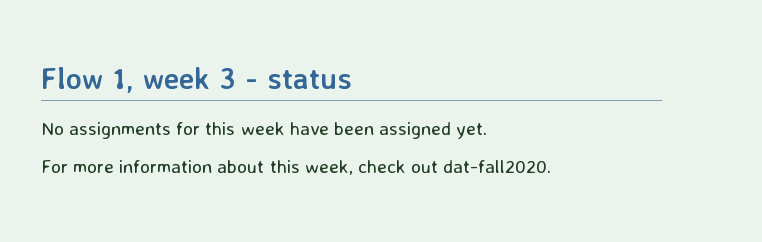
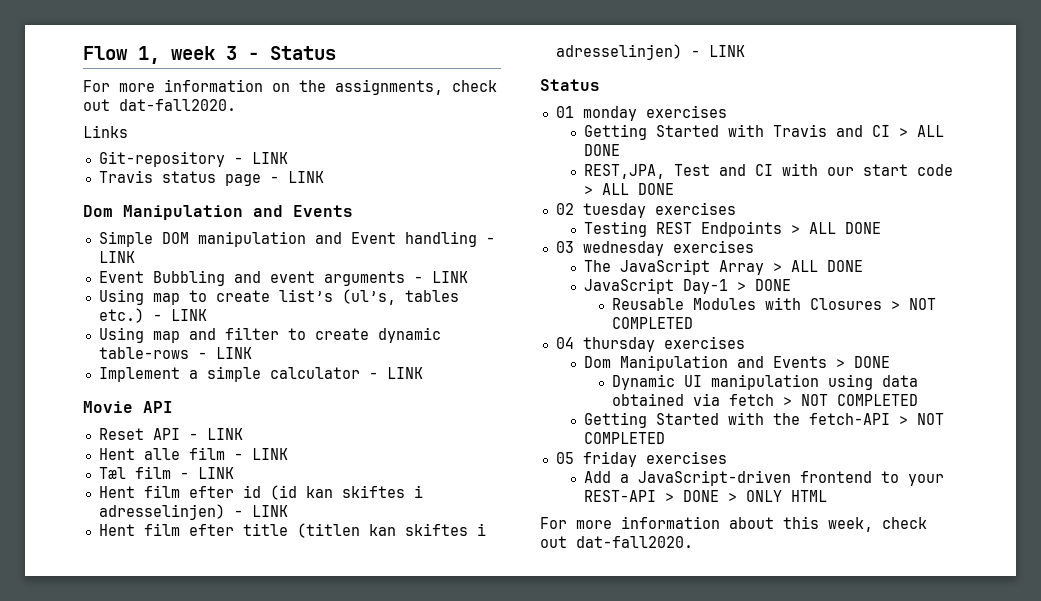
[267,70,352,89] [41,122,488,139] status // No assignments for this week have been assigned yet. -> [270,46,336,60] [83,79,497,95] [83,99,236,111] [83,125,128,138] [98,151,288,167] [98,170,324,186] [83,205,353,220] [98,231,495,247] [98,251,135,263] [98,270,468,286] [98,289,459,305] [98,308,207,323] [98,327,441,343] [98,347,252,359] [98,366,423,382] [83,401,173,413] [98,428,243,440] [98,447,288,460] [98,466,234,479] [98,485,423,500] [98,504,288,520] [98,523,486,538] [555,44,745,60] [540,79,600,91] [555,105,727,121] [583,124,944,140] [583,144,620,156] [583,163,953,179] [583,183,674,195] [555,202,736,218] [583,221,881,237] [555,240,754,256] [583,259,863,275] [583,278,791,294] [611,297,936,310] [611,317,693,329] [555,336,745,352] [583,355,890,371] [611,374,918,390] [611,393,918,406] [583,412,944,428] [583,432,665,444] [555,451,727,467] [583,470,944,486] [583,490,827,502] Status // For more information on the assignments, check out dat-fall2020. // Links // Git-repository - LINK // Travis status page - LINK // Dom Manipulation and Events // Simple DOM manipulation and Event handling - LINK // Event Bubbling and event arguments - LINK // Using map to create list’s (ul’s, tables etc.) - LINK // Using map and filter to create dynamic table-rows - LINK // Implement a simple calculator - LINK // Movie API // Reset API - LINK // Hent alle film - LINK // Tæl film - LINK // Hent film efter id (id kan skiftes i adresselinjen) - LINK // Hent film efter title (titlen kan skiftes i adresselinjen) - LINK // Status // 01 monday exercises // Getting Started with Travis and CI > ALL DONE // REST,JPA, Test and CI with our start code > ALL DONE // 02 tuesday exercises // Testing REST Endpoints > ALL DONE // 03 wednesday exercises // The JavaScript Array > ALL DONE // JavaScript Day-1 > DONE // Reusable Modules with Closures > NOT COMPLETED // 04 thursday exercises // Dom Manipulation and Events > DONE // Dynamic UI manipulation using data obtained via fetch > NOT COMPLETED // Getting Started with the fetch-API > NOT COMPLETED // 05 friday exercises // Add a JavaScript-driven frontend to your REST-API > DONE > ONLY HTML

